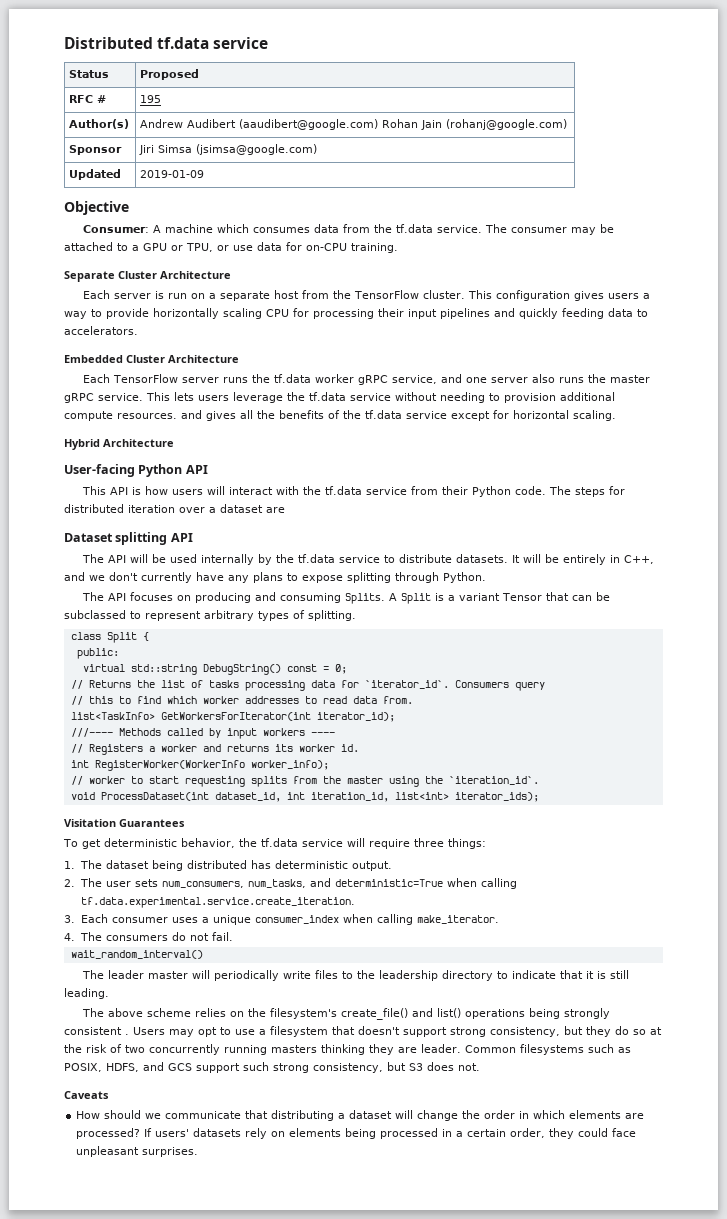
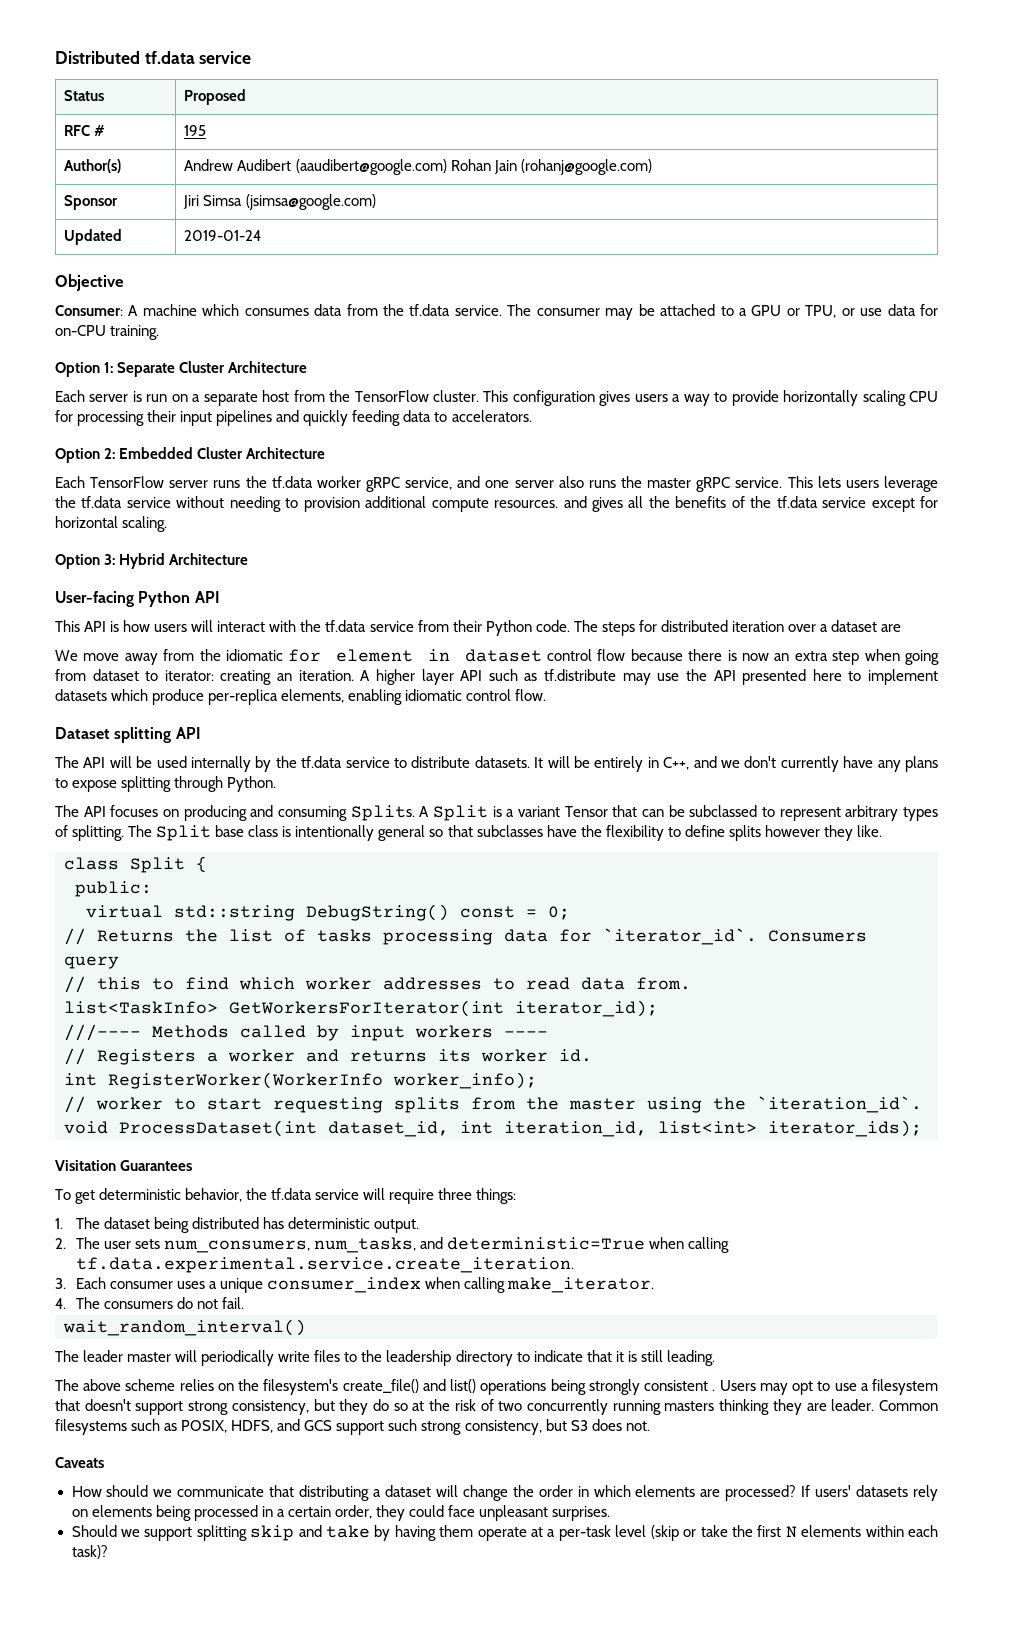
[140,170,205,178] 2019-01-09 -> [184,230,262,241] 2019-01-24
(398, 248) none -> [55,362,114,377] Option 1:
(138, 330) none -> [55,448,116,463] Option 2:
(616, 415) none -> [55,554,116,569] Option 3:
(285, 510) none -> [55,649,940,665] [55,669,938,685] [55,689,547,705] // We move away from the idiomatic for element in dataset control flow because there is now an extra step when going from dataset to iterator: creating an iteration. A higher layer API such as tf.distribute may use the API presented here to implement datasets which produce per-replica elements, enabling idiomatic control flow.
(356, 615) none -> [128,825,882,841] The Split base class is intentionally general so that subclasses have the flexibility to define splits however they like.
(199, 1152) none -> [71,1525,939,1541] [71,1545,108,1559] // Should we support splitting skip and take by having them operate at a per-task level (skip or take the first N elements within each task)?

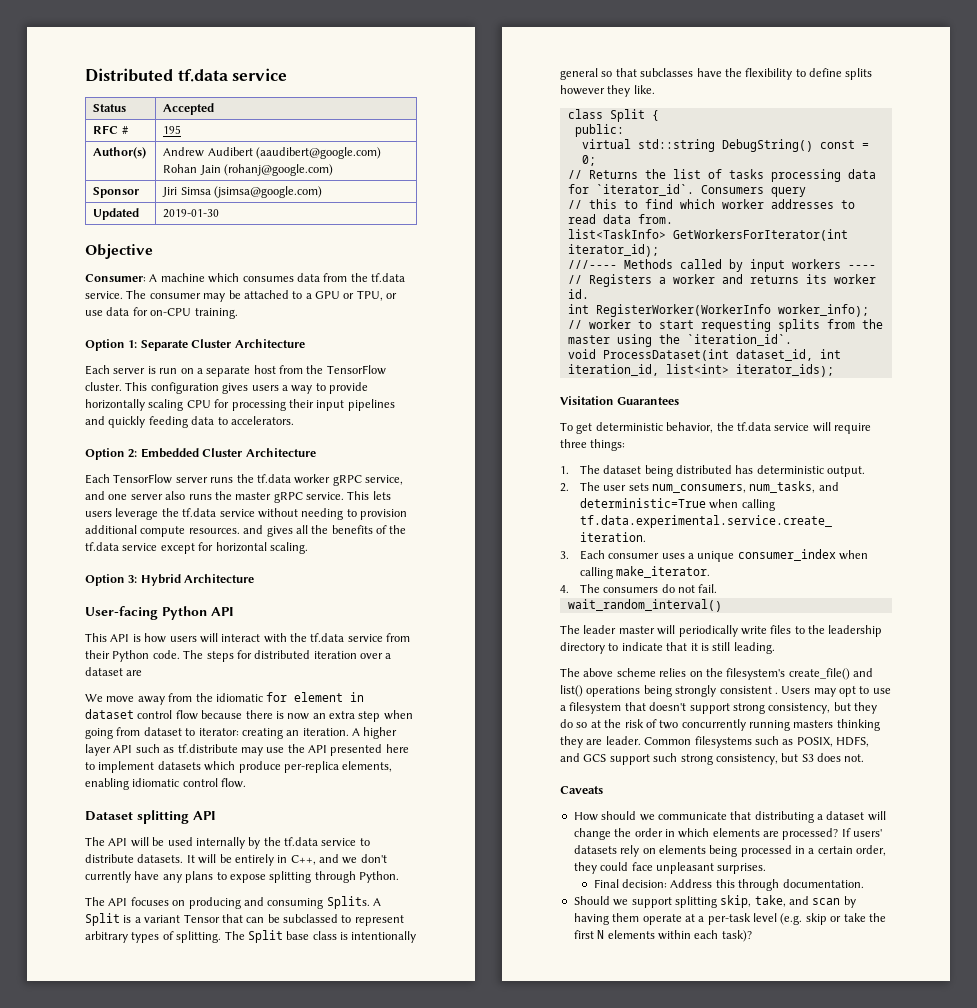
[184,89,247,105] Proposed -> [163,103,215,115] Accepted
[184,230,262,241] 2019-01-24 -> [163,209,220,218] 2019-01-30
(611, 1513) none -> [593,879,864,891] // Final decision: Address this through documentation.
[250,1525,370,1541] skip and take -> [720,895,841,908] skip, take, and scan
[650,1525,679,1541] (skip -> [780,913,827,925] (e.g. skip

